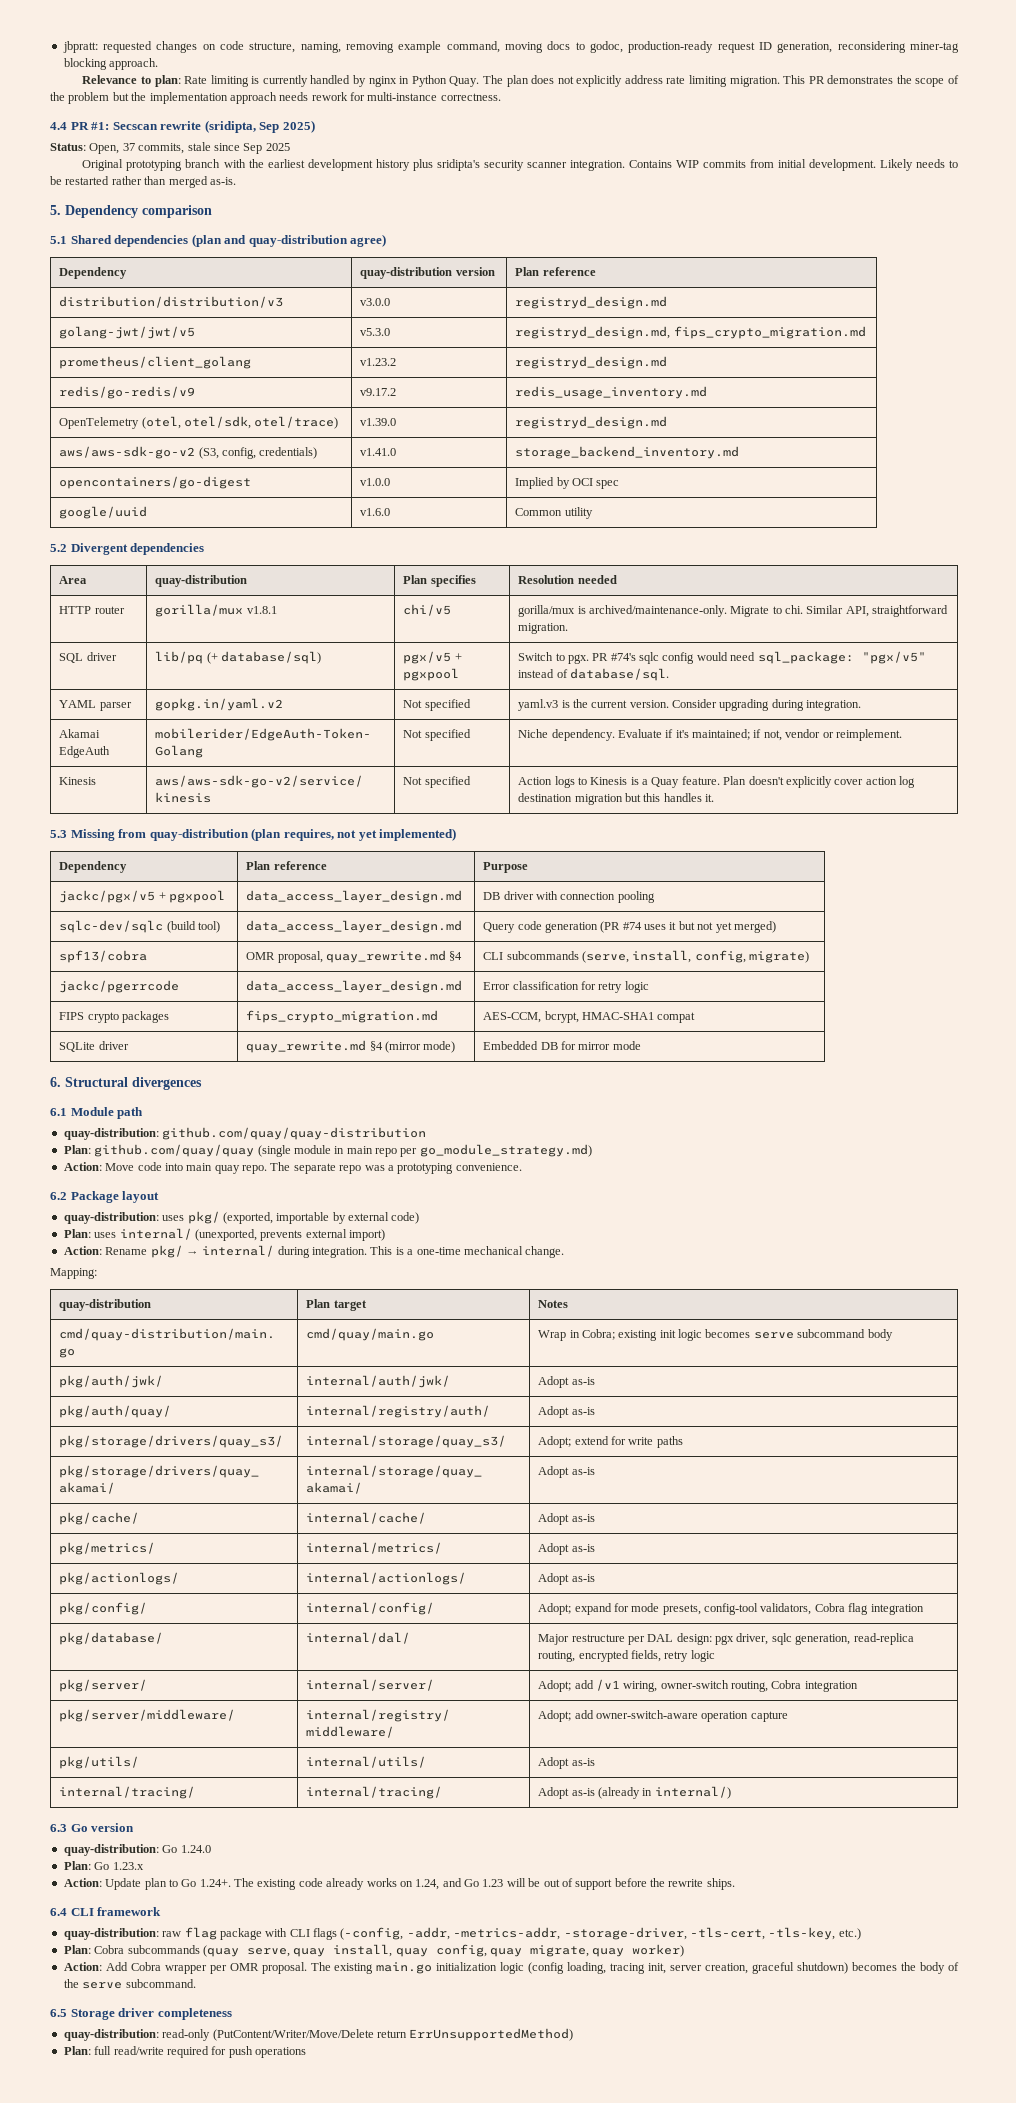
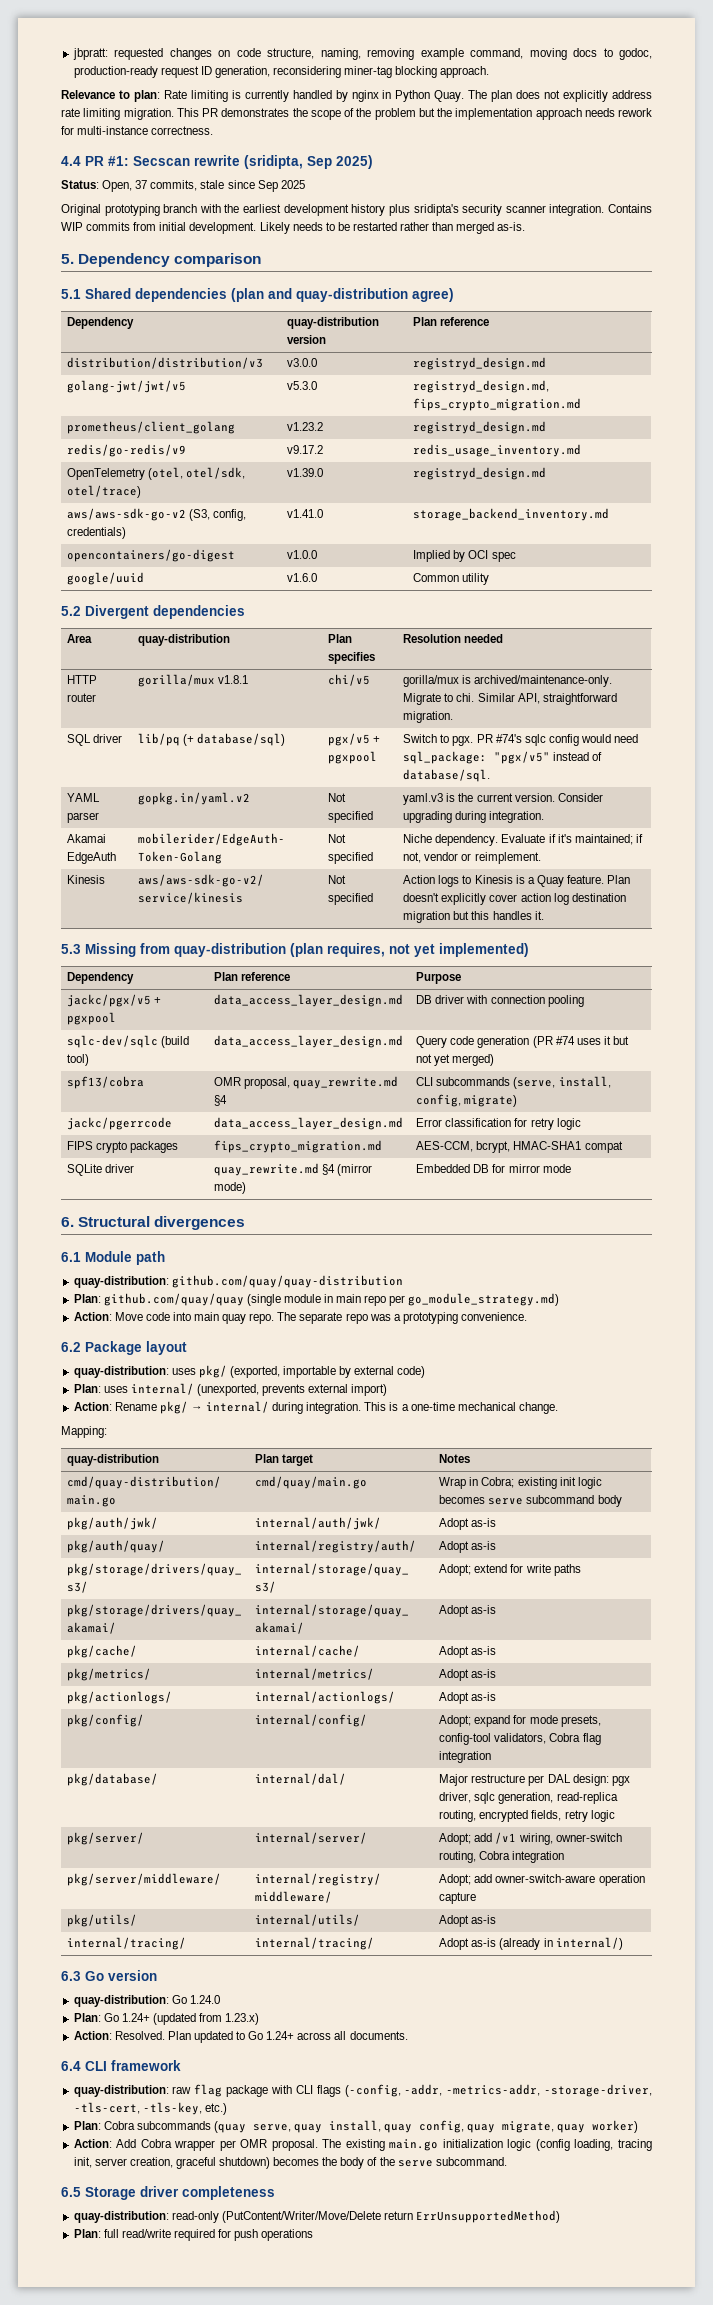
[112,1862,144,1870] [63,1878,735,1890] 1.23.x // Action: Update plan to Go 1.24+. The existing code already works on 1.24, and Go 1.23 will be out of support before the rewrite ships. -> [121,2013,260,2025] [73,2031,408,2043] 1.24+ (updated from 1.23.x) // Action: Resolved. Plan updated to Go 1.24+ across all documents.

